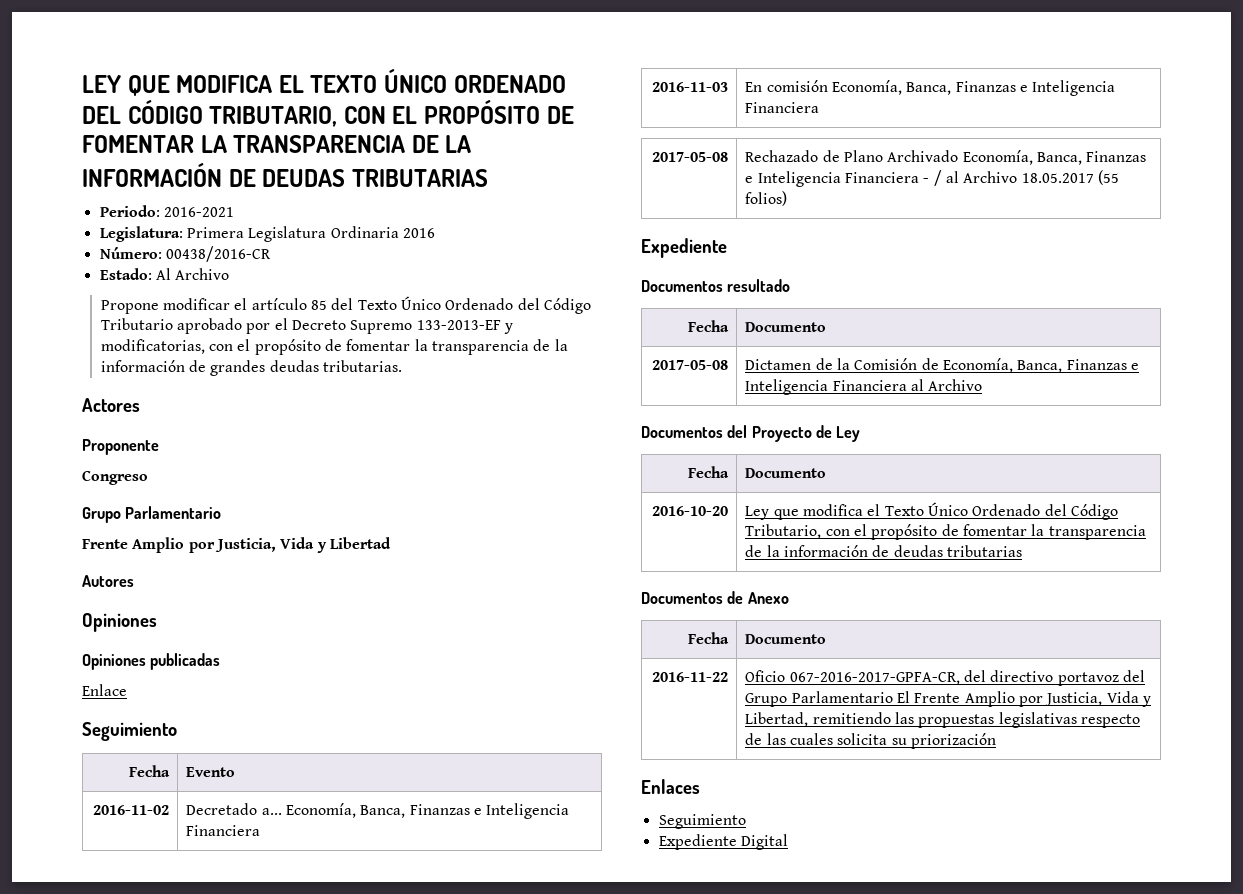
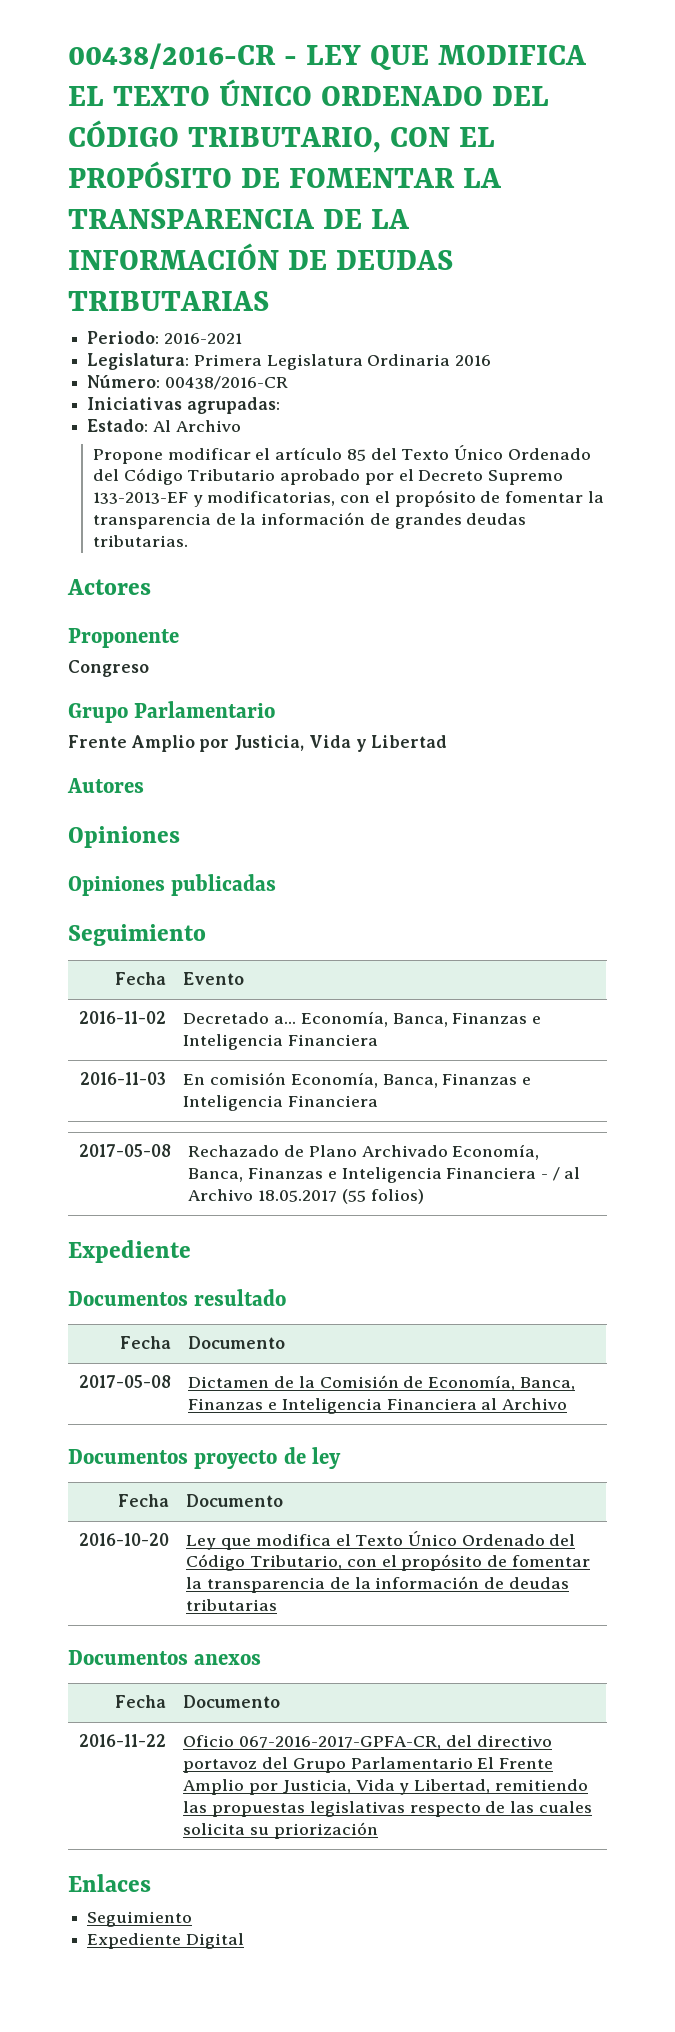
(82, 84) none -> [68,43,298,69] 00438/2016-CR -
(271, 254) none -> [87,397,280,414] // Iniciativas agrupadas:
[82,684,127,696] // Enlace -> (277, 885) none
[727,425,861,442] del Proyecto de Ley -> [194,1447,342,1469] proyecto de ley
[727,591,789,604] de Anexo -> [194,1654,262,1665] anexos

